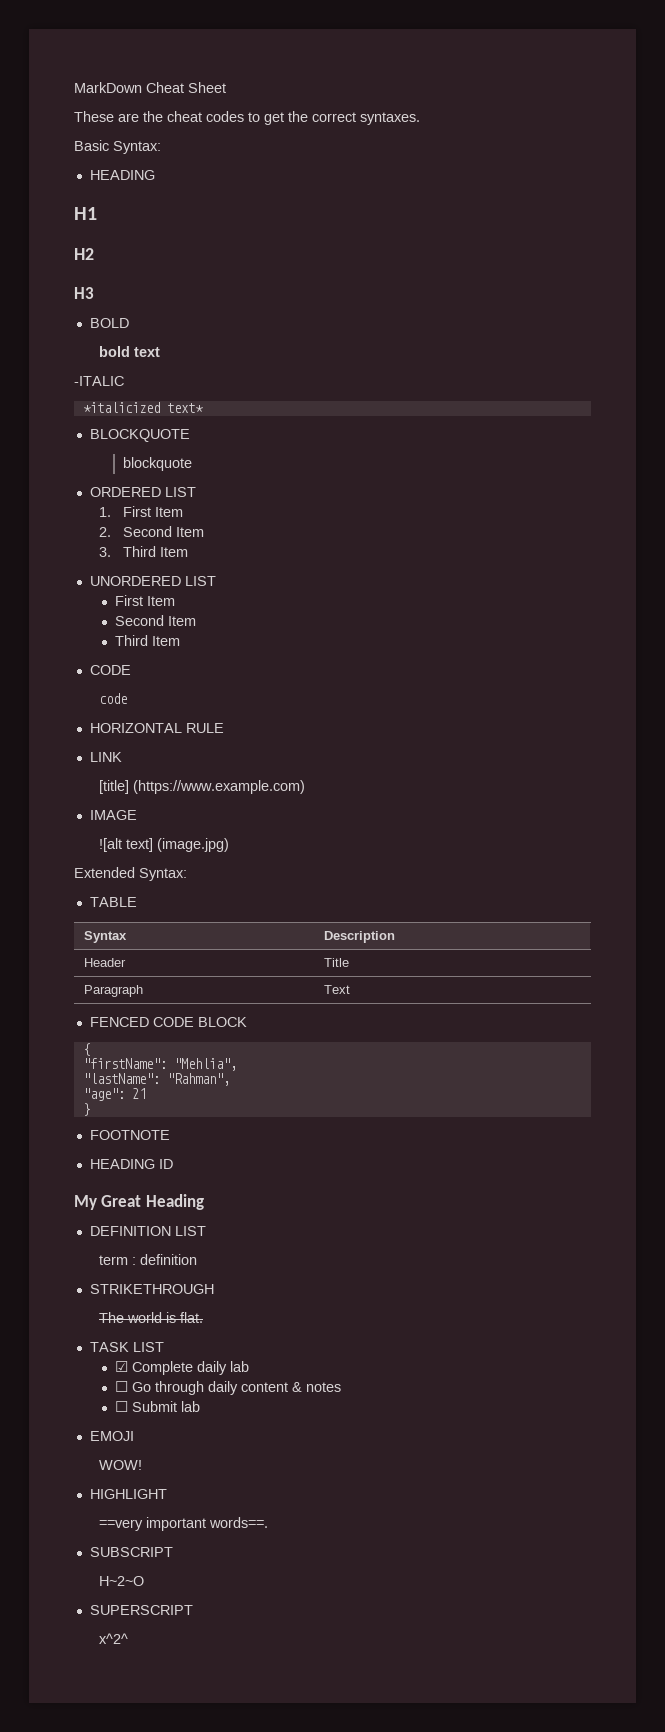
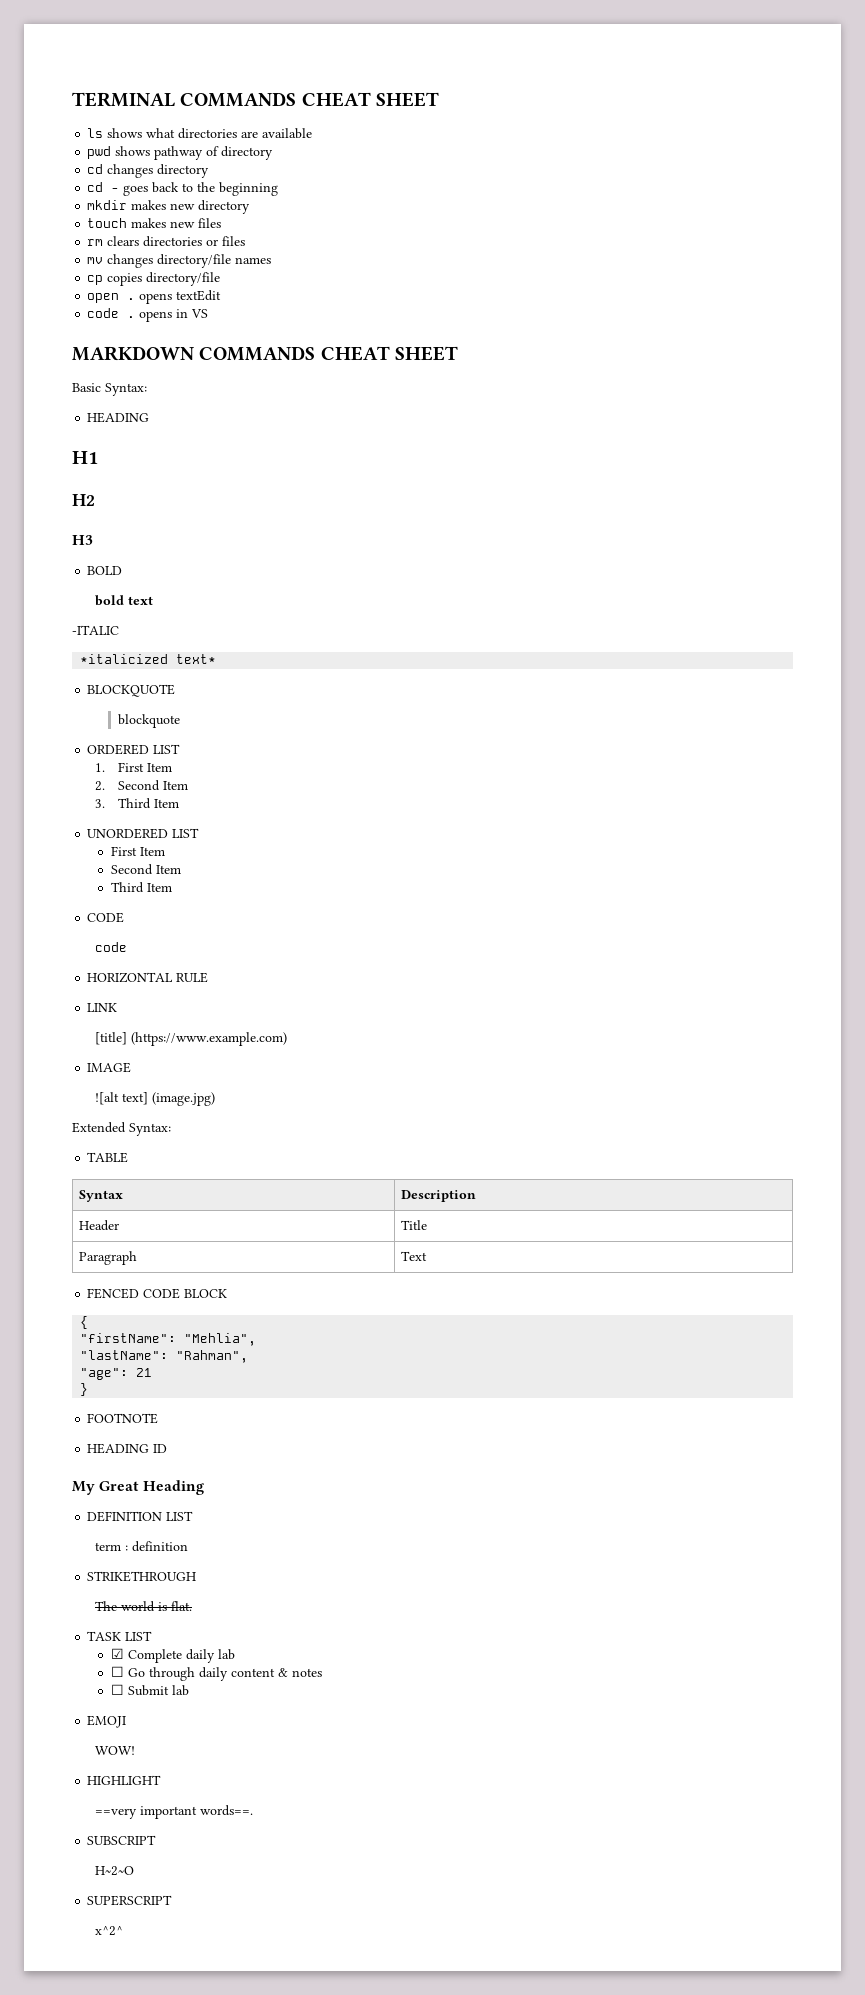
[74,82,226,93] [74,111,420,125] MarkDown Cheat Sheet // These are the cheat codes to get the correct syntaxes. -> [72,92,439,107] [87,128,313,139] [87,146,274,160] [87,164,210,178] [87,182,279,196] [87,200,251,214] [87,218,222,228] [87,236,246,247] [87,254,272,268] [87,272,221,286] [87,290,222,304] [87,308,209,322] [72,346,458,361] TERMINAL COMMANDS CHEAT SHEET // ls shows what directories are available // pwd shows pathway of directory // cd changes directory // cd - goes back to the beginning // mkdir makes new directory // touch makes new files // rm clears directories or files // mv changes directory/file names // cp copies directory/file // open . opens textEdit // code . opens in VS // MARKDOWN COMMANDS CHEAT SHEET

